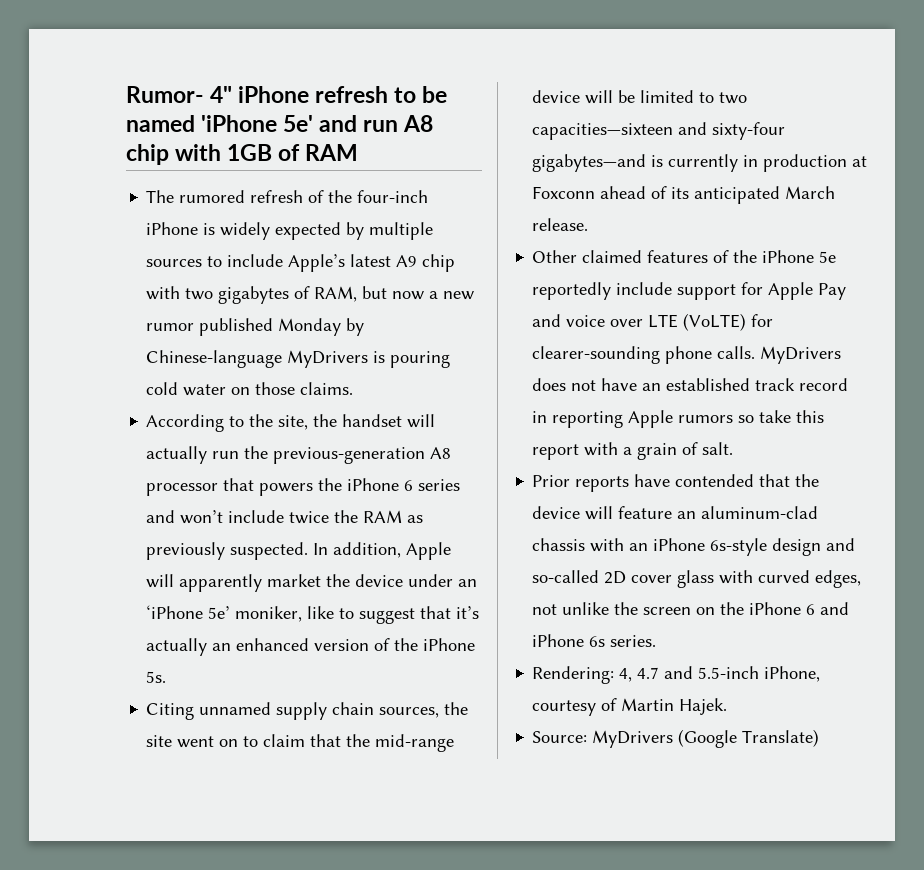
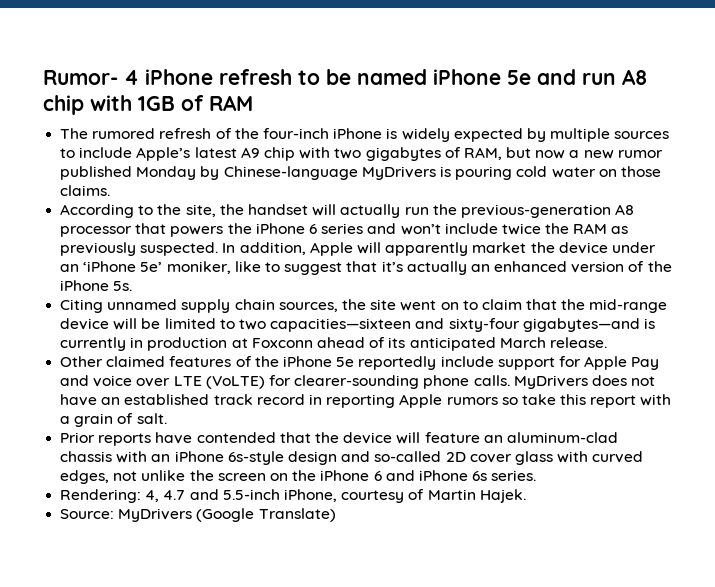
[210,86,233,103] 4" -> [124,70,139,85] 4
[201,115,314,132] 'iPhone 5e' -> [433,69,531,85] iPhone 5e

